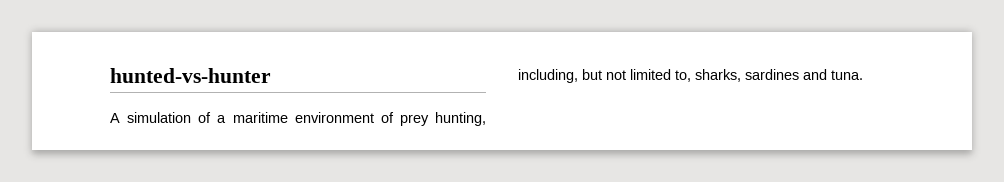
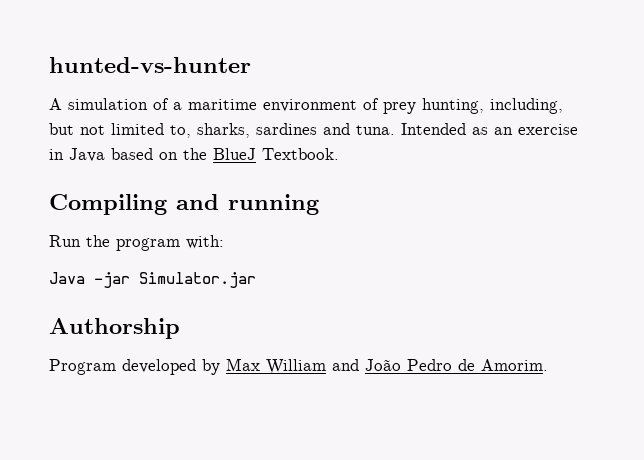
(863, 75) none -> [401,123,578,135] [49,148,339,162] [49,194,319,215] [49,235,224,251] [49,272,256,288] [49,318,180,339] [49,358,548,375] Intended as an exercise in Java based on the BlueJ Textbook. // Compiling and running // Run the program with: // Java -jar Simulator.jar // Authorship // Program developed by Max William and João Pedro de Amorim.

